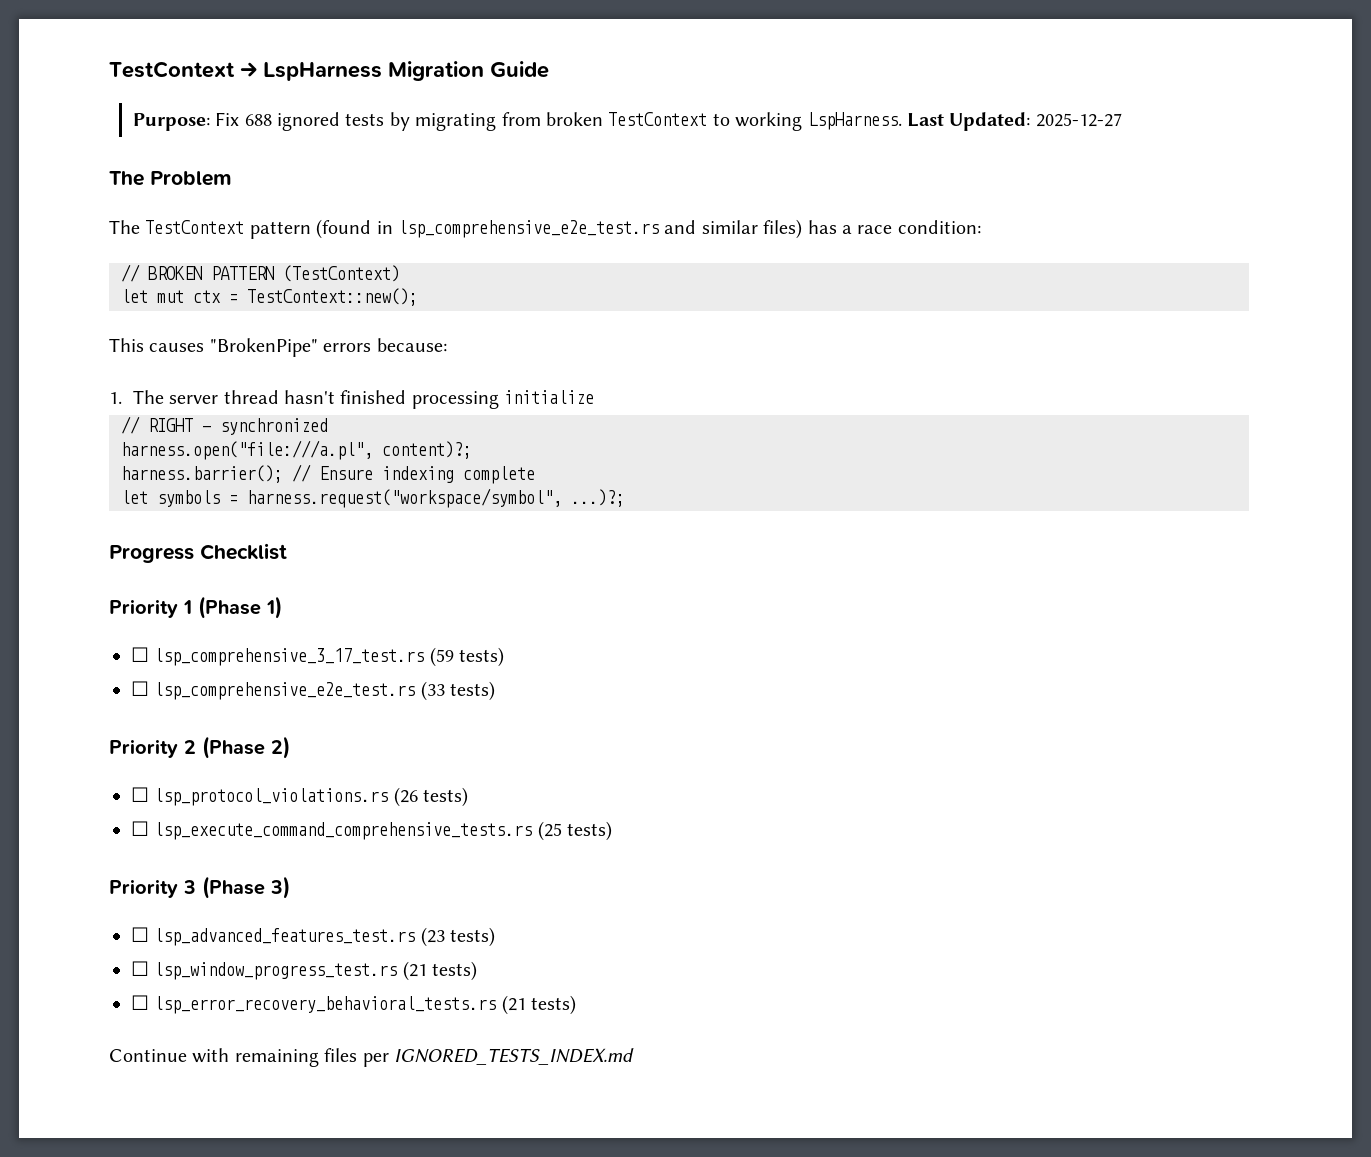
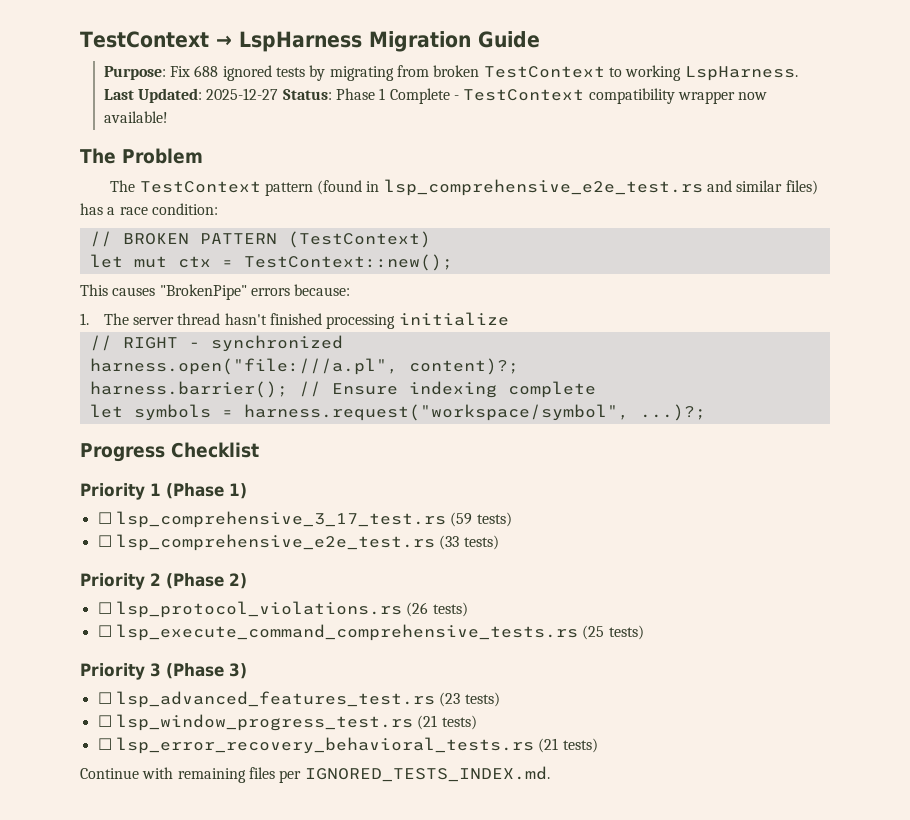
(1122, 120) none -> [282,88,768,104] [103,111,168,123] Status: Phase 1 Complete - TestContext compatibility wrapper now available!
[394,1048,634,1065] IGNORED_TESTS_INDEX.md -> [304,766,550,782] IGNORED_TESTS_INDEX.md.

